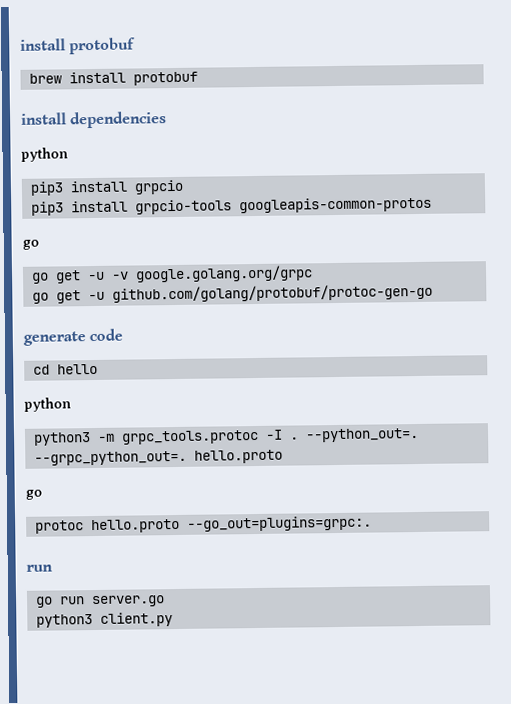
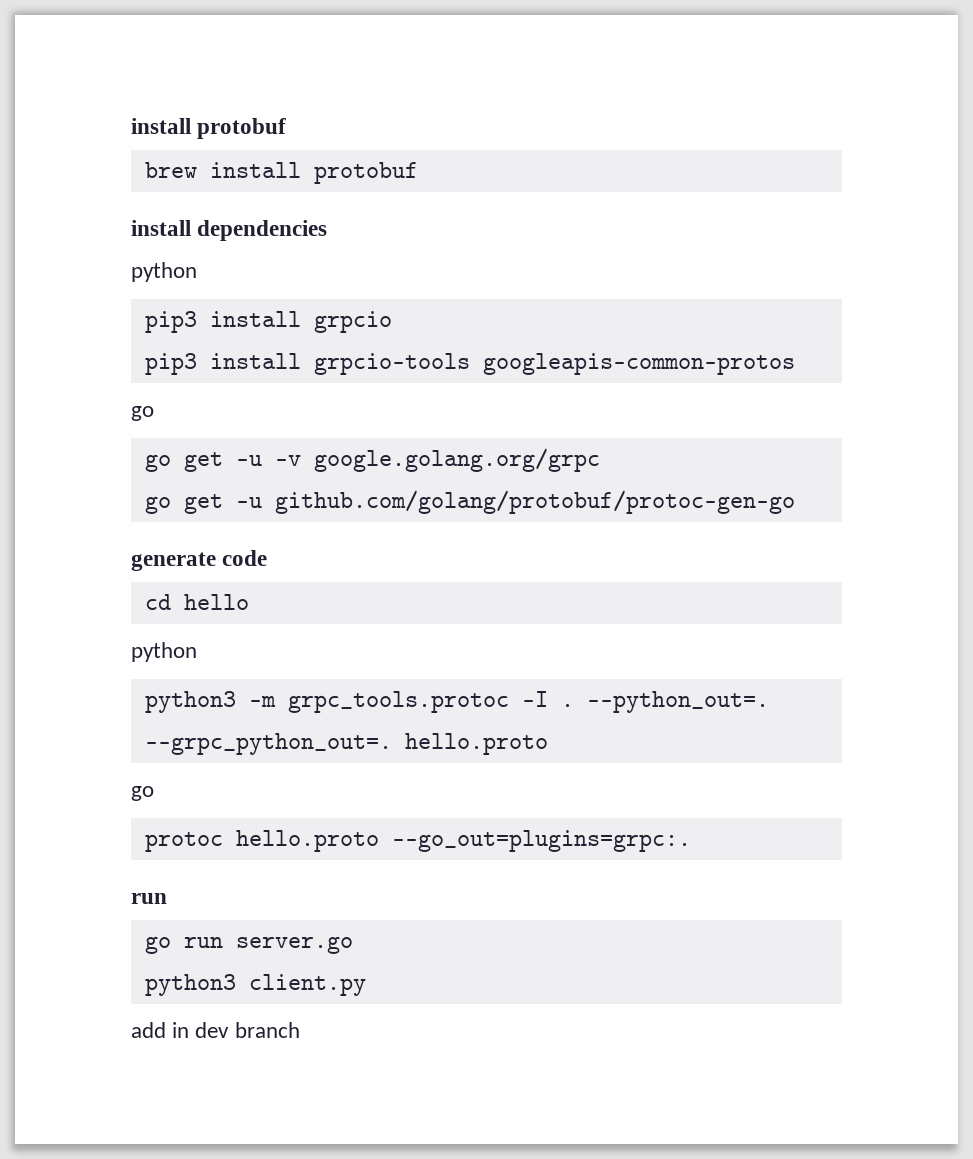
(173, 619) none -> [131,1022,300,1038] // add in dev branch

